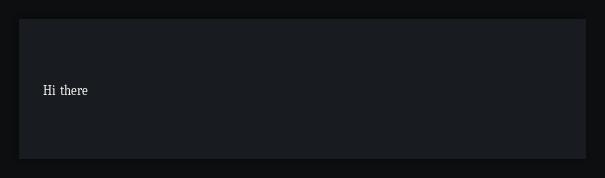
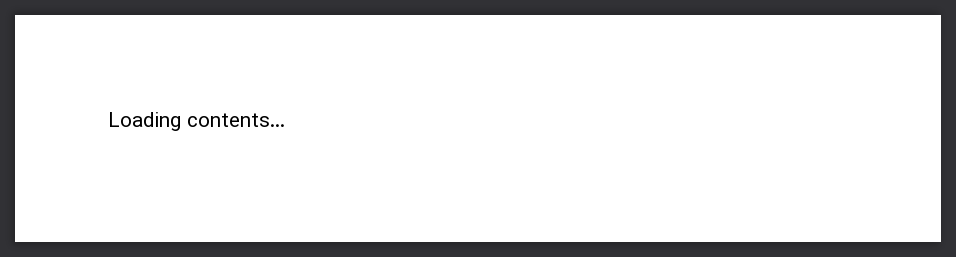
[43,84,88,95] Hi there -> [108,112,285,131] Loading contents...

